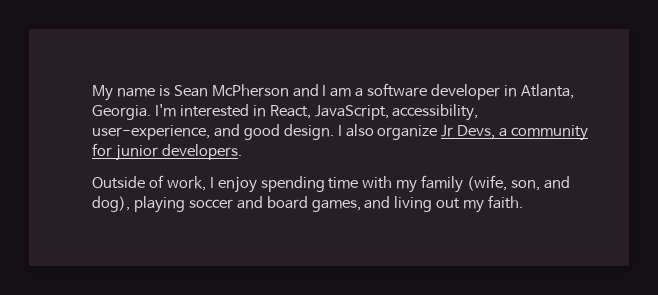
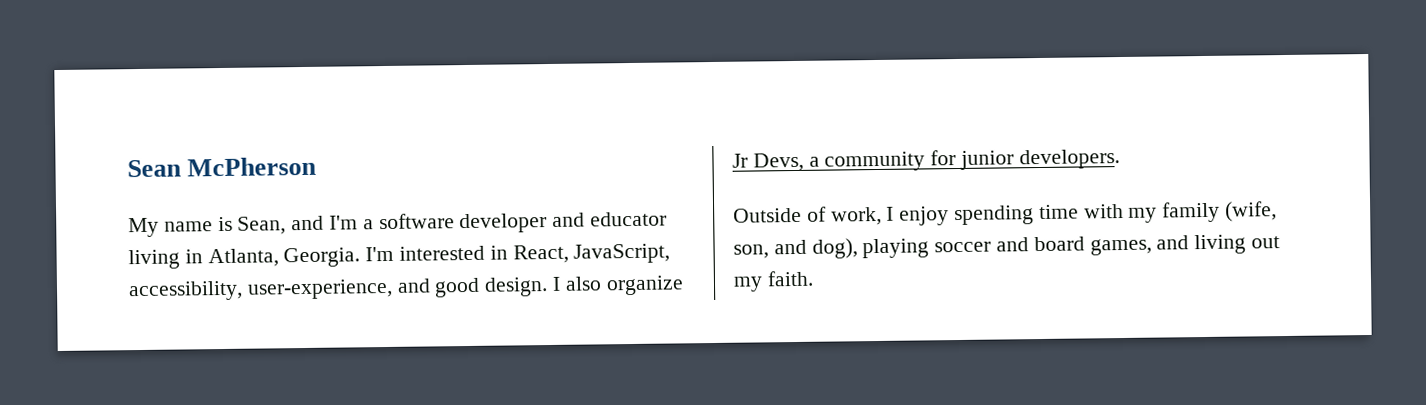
(92, 93) none -> [127,156,318,178] Sean McPherson //
[173,83,501,100] Sean McPherson and I am a software developer -> [237,211,668,235] [128,249,180,270] Sean, and I'm a software developer and educator living

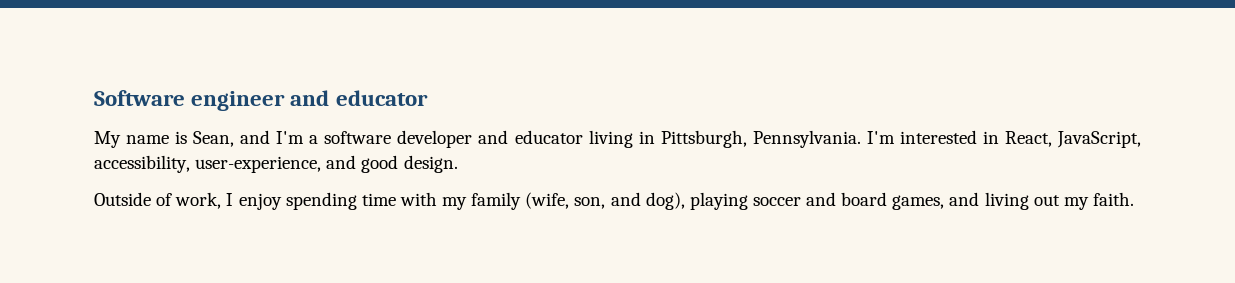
[127,156,318,178] Sean McPherson -> [94,90,428,111] Software engineer and educator
[207,247,361,268] Atlanta, Georgia. -> [660,130,861,148] Pittsburgh, Pennsylvania.
[552,275,684,296] [732,149,1120,172] I also organize Jr Devs, a community for junior developers. -> (458, 164) none

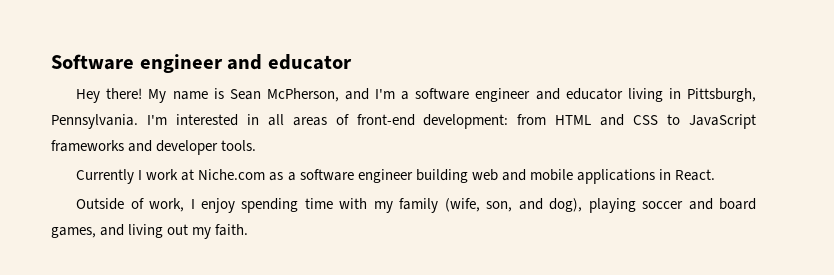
(428, 98) none -> [76,88,143,103] Hey there!
[193,131,235,147] Sean, -> [229,88,339,102] Sean McPherson,
[397,130,473,148] developer -> [475,88,531,102] engineer
[1004,131,1141,148] [94,155,458,173] React, JavaScript, accessibility, user-experience, and good design. -> [267,114,757,129] [51,140,257,155] [76,169,715,184] all areas of front-end development: from HTML and CSS to JavaScript frameworks and developer tools. // Currently I work at Niche.com as a software engineer building web and mobile applications in React.

